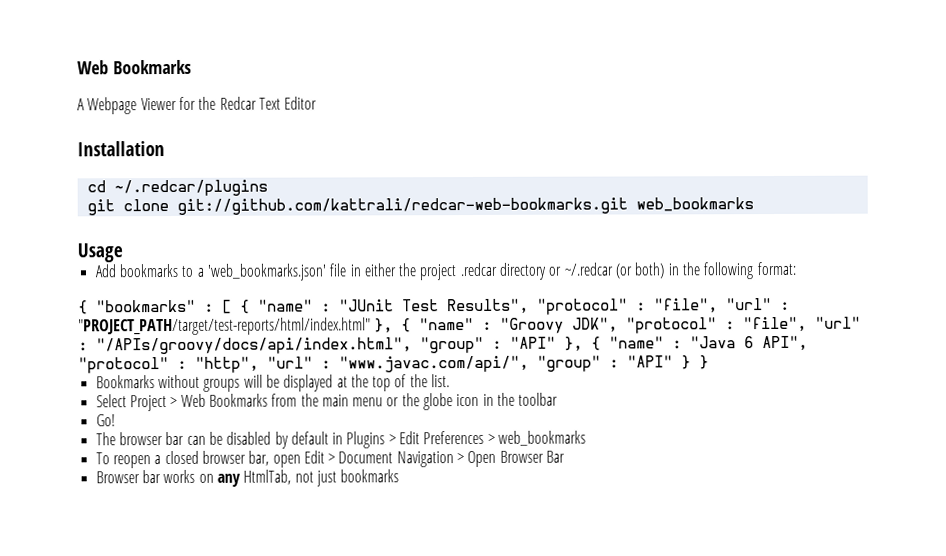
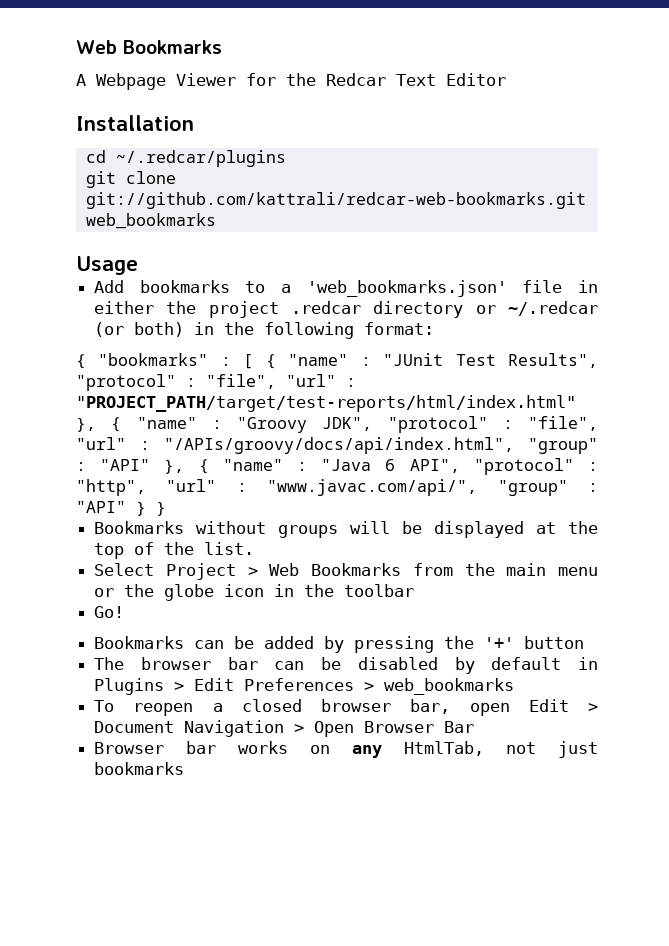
(116, 420) none -> [94,636,585,653] // Bookmarks can be added by pressing the '+' button

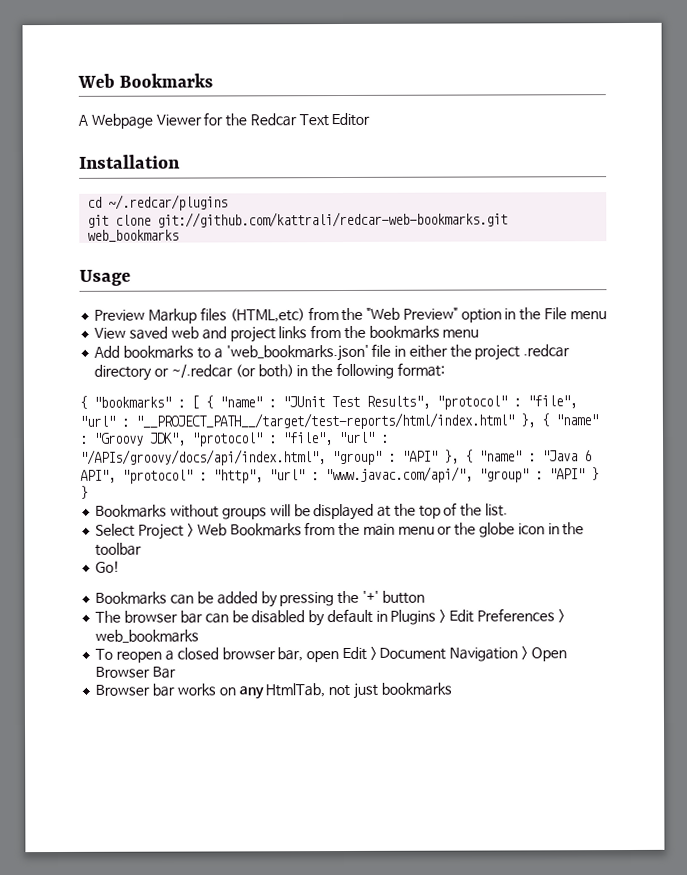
(138, 265) none -> [94,307,607,324] [94,325,480,343] // Preview Markup files (HTML,etc) from the "Web Preview" option in the File menu // View saved web and project links from the bookmarks menu
[76,395,576,412] "PROJECT_PATH/target/test-reports/html/index.html" -> [135,412,514,430] "__PROJECT_PATH__/target/test-reports/html/index.html"

